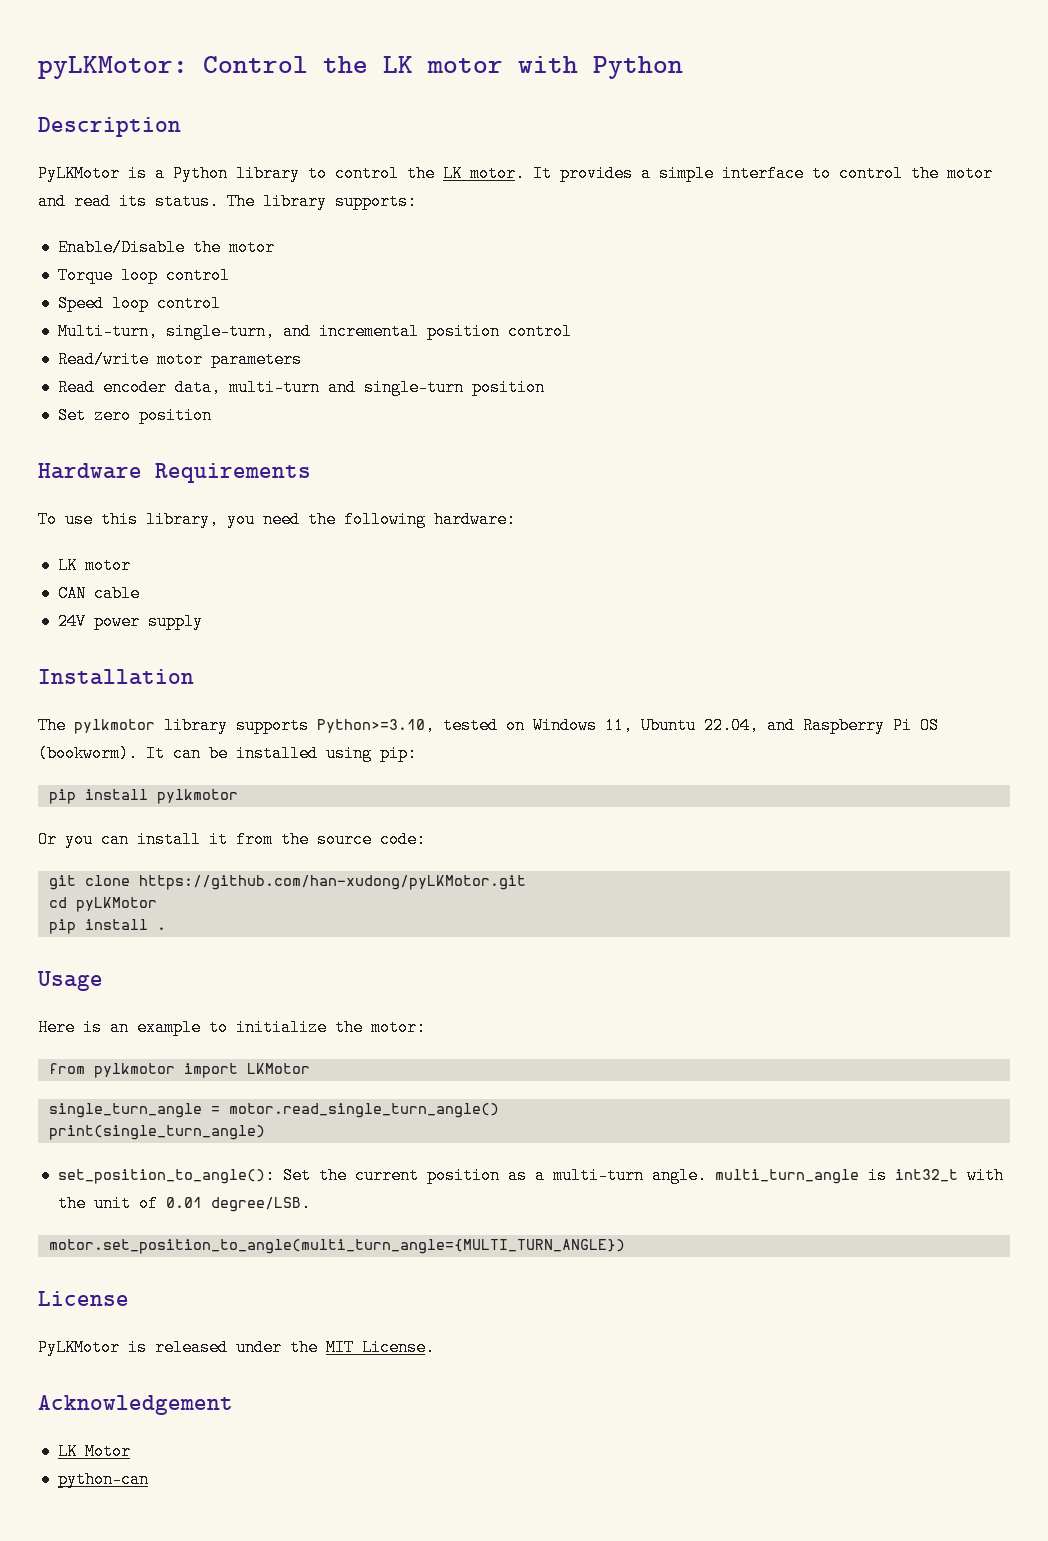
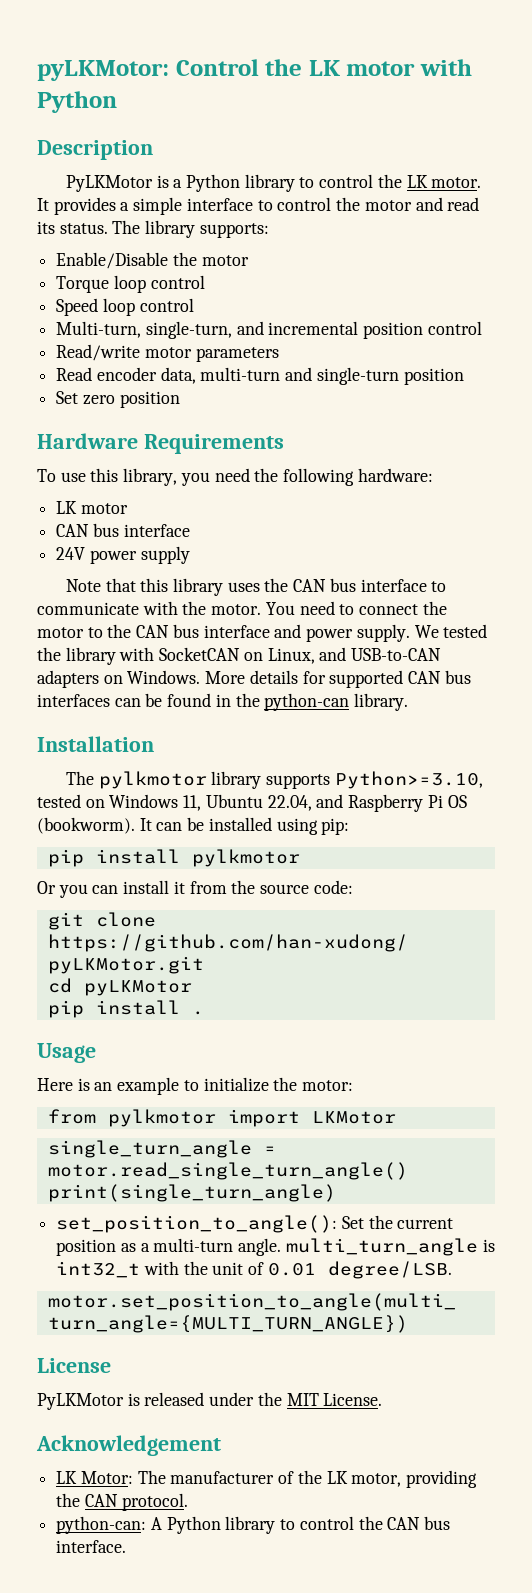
[93,585,140,602] cable -> [92,523,190,537] bus interface
(203, 621) none -> [65,578,447,596] [37,601,447,615] [37,624,488,642] [37,647,442,665] [37,670,471,688] [37,693,409,711] // Note that this library uses the CAN bus interface to communicate with the motor. You need to connect the motor to the CAN bus interface and power supply. We tested the library with SocketCAN on Linux, and USB-to-CAN adapters on Windows. More details for supported CAN bus interfaces can be found in the python-can library.
[84,1443,131,1460] [57,1471,149,1488] Motor // python-can -> [80,1470,478,1488] [56,1493,188,1511] [56,1516,451,1534] [56,1540,127,1553] Motor: The manufacturer of the LK motor, providing the CAN protocol. // python-can: A Python library to control the CAN bus interface.

